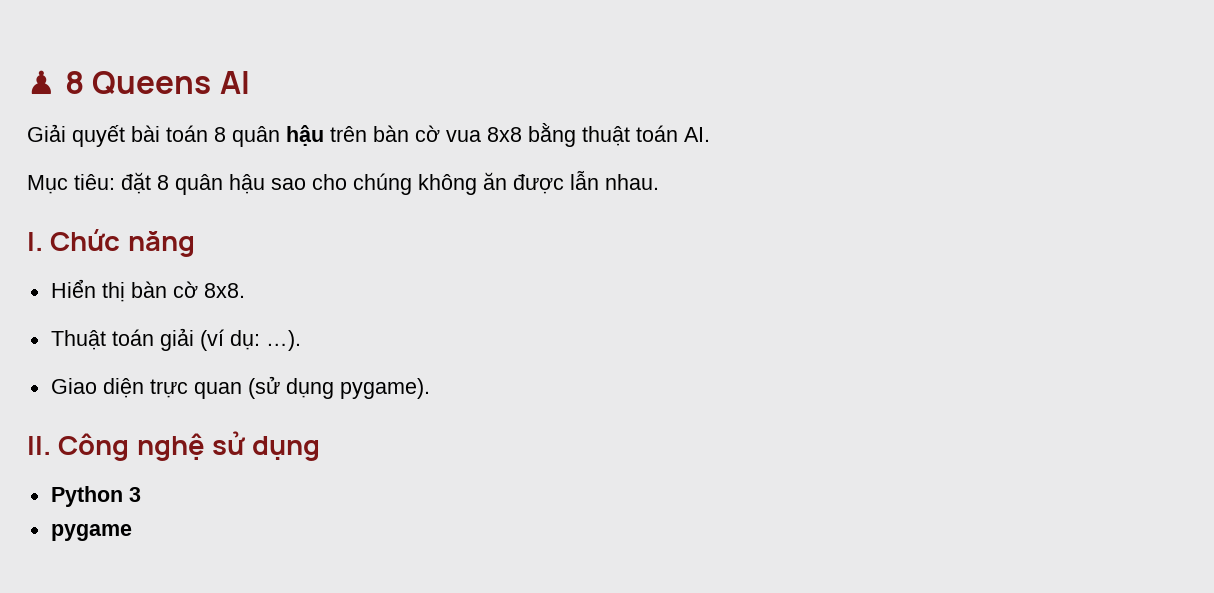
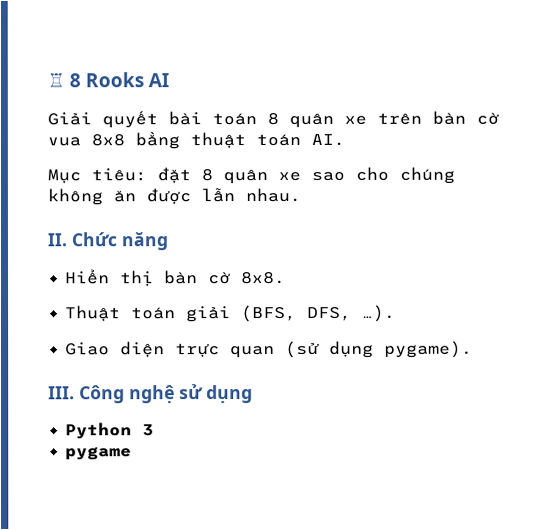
[27,70,212,95] ♟ 8 Queens -> [47,72,145,89] ♖ 8 Rooks
[286,125,324,146] hậu -> [344,115,367,125] xe
[229,174,265,194] hậu -> [278,171,301,181] xe
[27,232,43,251] I. -> [47,233,67,247] II.
[199,329,260,351] (ví dụ: -> [241,304,353,323] (BFS, DFS,
[27,436,51,455] II. -> [48,386,75,400] III.

